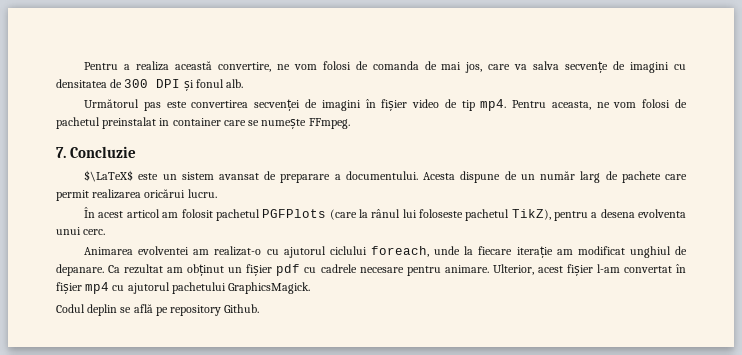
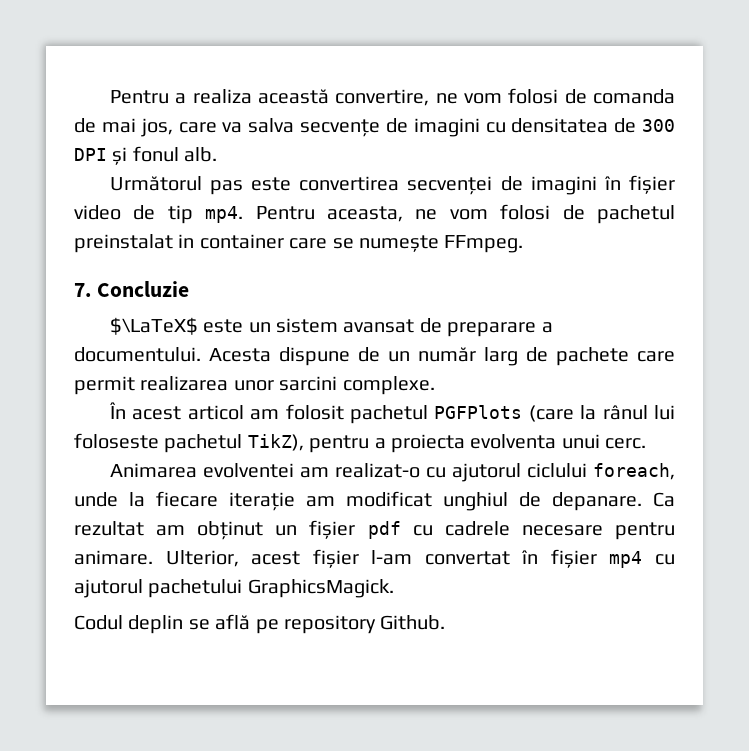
[144,189,217,198] oricărui lucru. -> [233,376,435,395] unor sarcini complexe.
[600,209,635,218] desena -> [391,434,465,453] proiecta

